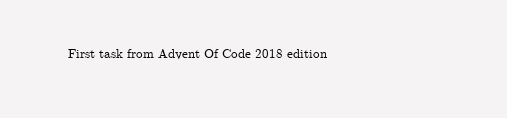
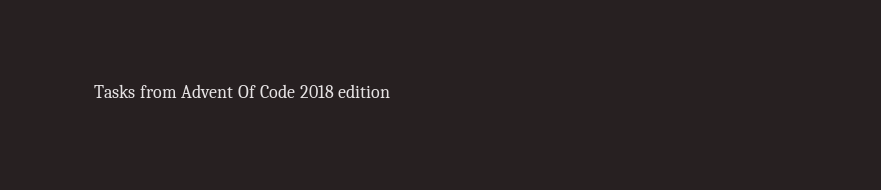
[68,49,123,58] First task -> [94,84,135,98] Tasks

